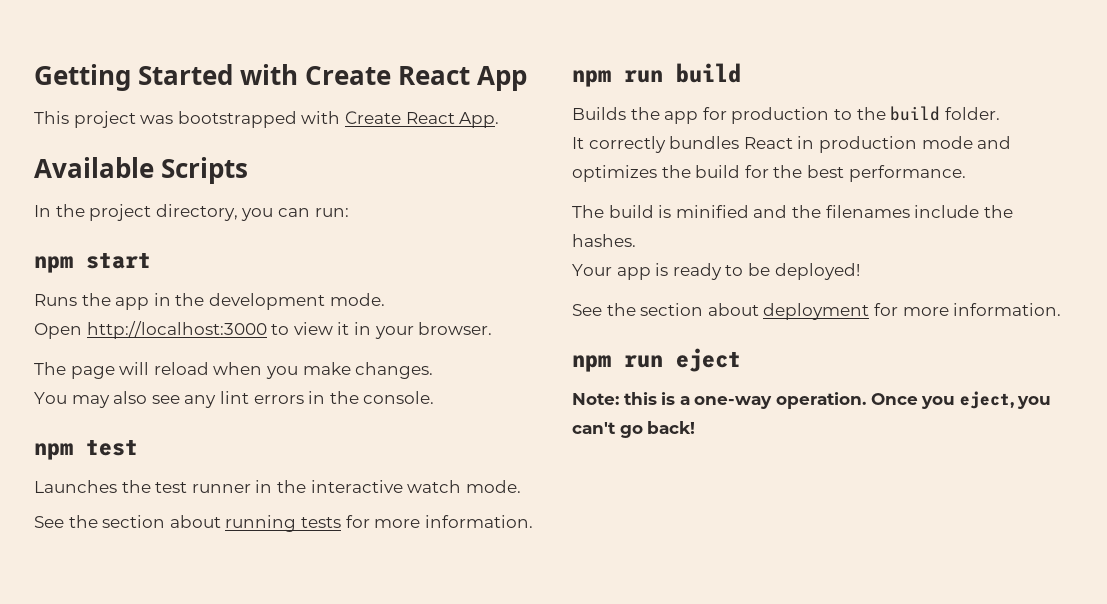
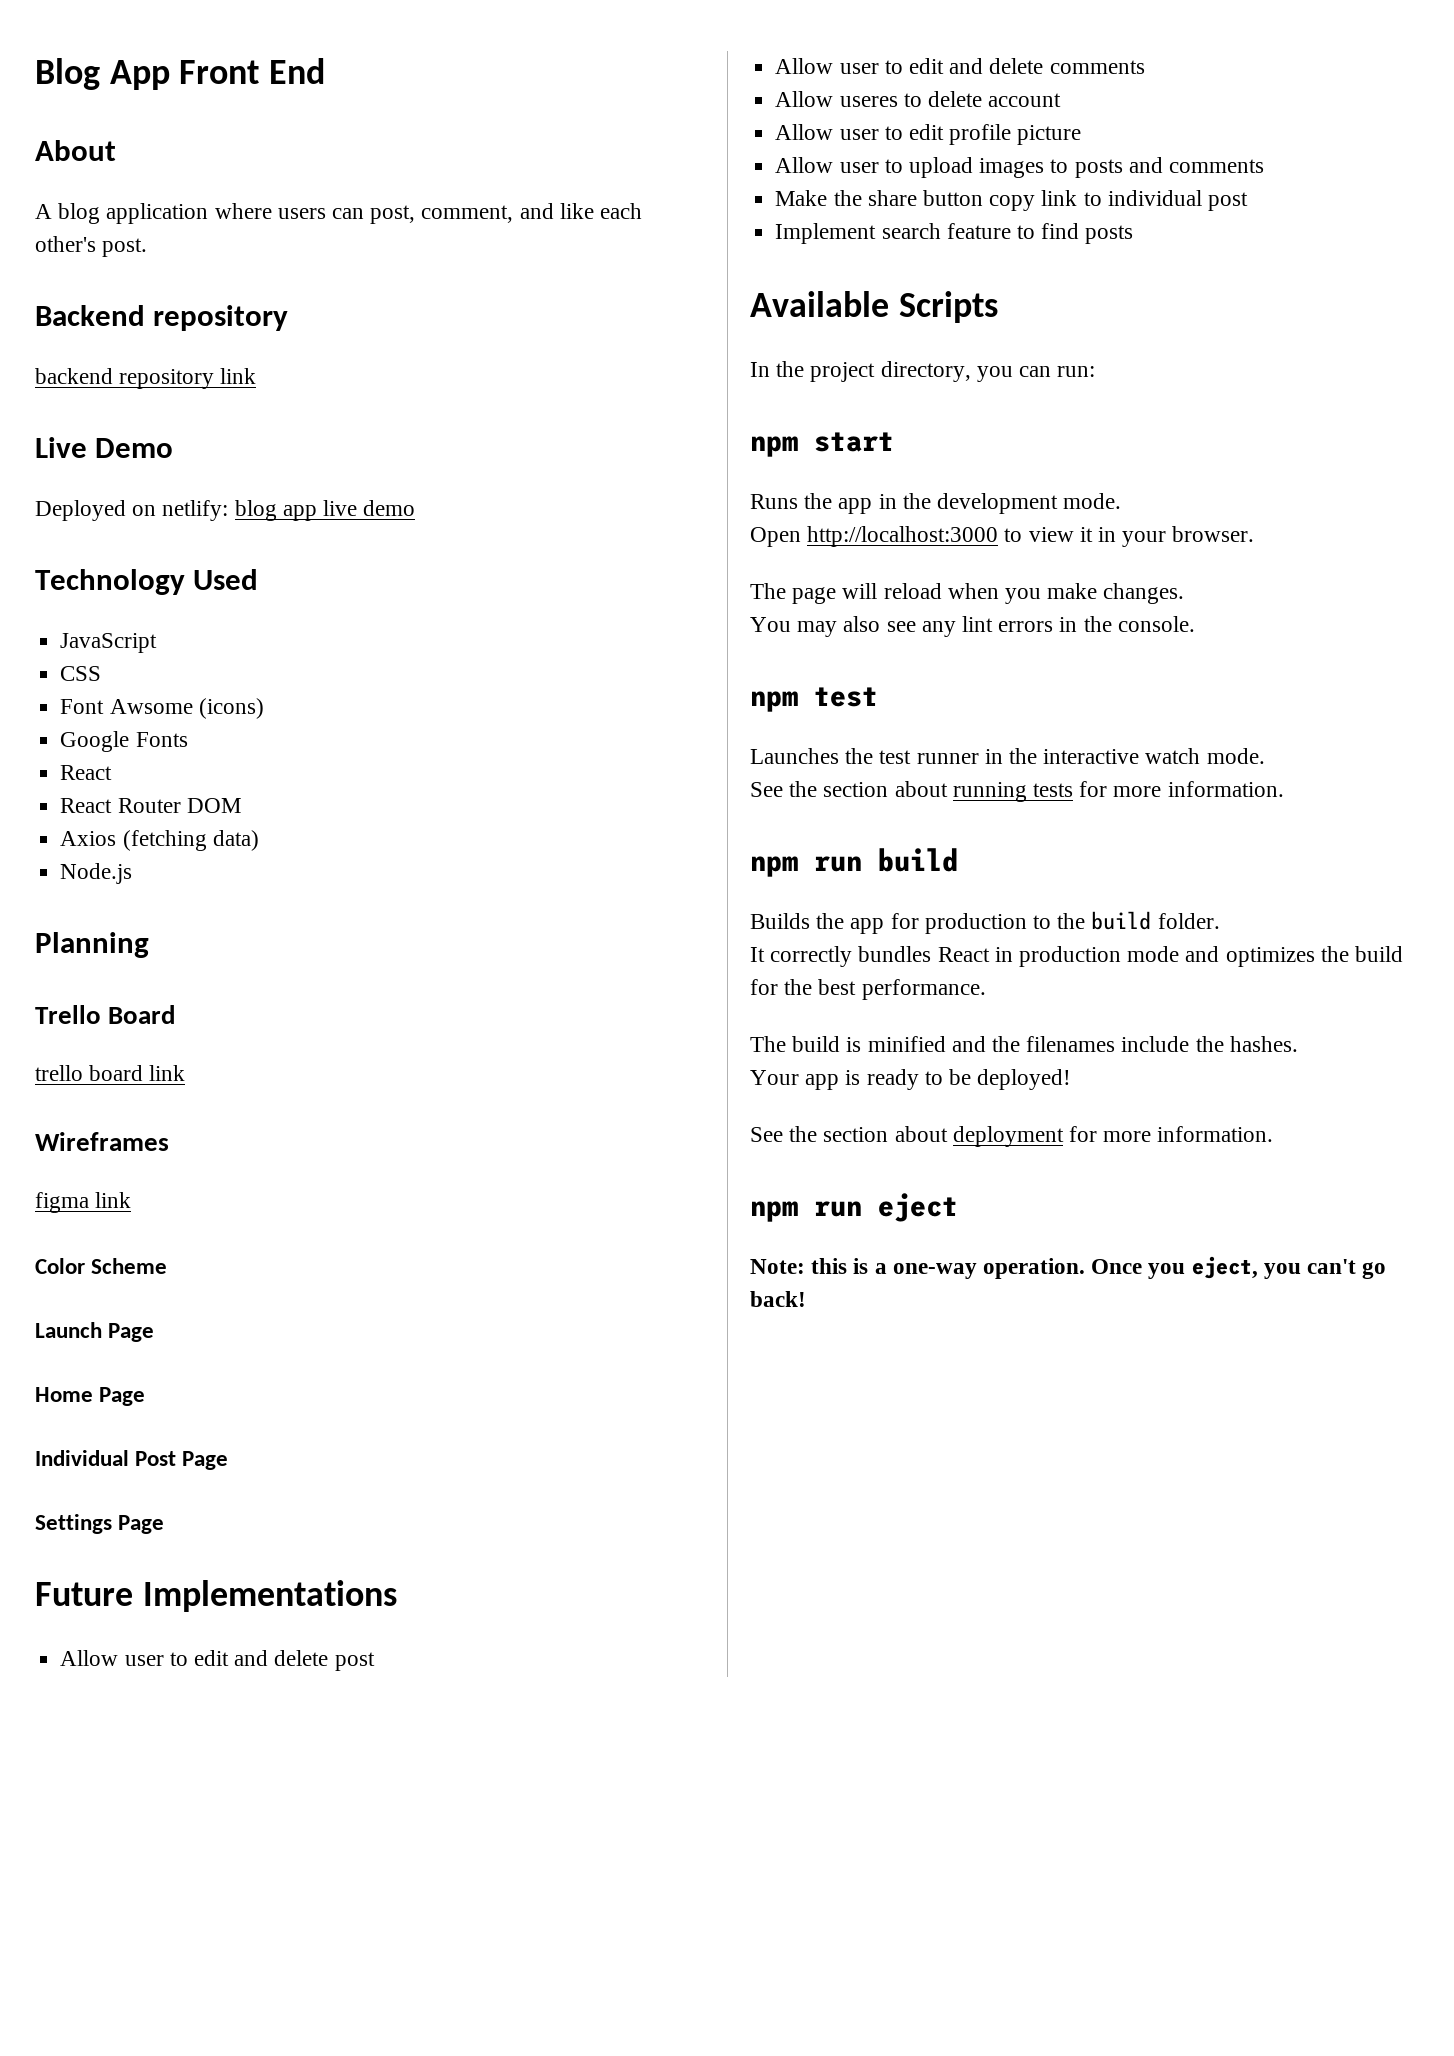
[34,64,528,91] [34,111,500,128] Getting Started with Create React App // This project was bootstrapped with Create React App. -> [35,58,326,90] [35,140,116,161] [35,203,643,224] [35,236,148,257] [35,305,289,331] [35,368,257,389] [35,437,174,458] [35,500,416,521] [35,569,259,595] [60,633,158,653] [60,666,102,681] [60,698,264,719] [60,731,188,752] [60,765,113,780] [60,798,241,813] [60,830,259,851] [60,863,133,884] [35,932,149,958] [35,1005,176,1024] [35,1065,186,1081] [35,1132,169,1151] [35,1192,132,1213] [35,1258,168,1274] [35,1322,155,1342] [35,1387,146,1406] [35,1450,229,1470] [35,1514,165,1534] [35,1580,397,1612] [60,1650,375,1671] [775,58,1145,74] [775,91,1062,107] [775,124,1082,145] [775,157,1264,178] [775,190,1248,211] [775,223,1134,244] Blog App Front End // About // A blog application where users can post, comment, and like each other's post. // Backend repository // backend repository link // Live Demo // Deployed on netlify: blog app live demo // Technology Used // JavaScript // CSS // Font Awsome (icons) // Google Fonts // React // React Router DOM // Axios (fetching data) // Node.js // Planning // Trello Board // trello board link // Wireframes // figma link // Color Scheme // Launch Page // Home Page // Individual Post Page // Settings Page // Future Implementations // Allow user to edit and delete post // Allow user to edit and delete comments // Allow useres to delete account // Allow user to edit profile picture // Allow user to upload images to posts and comments // Make the share button copy link to individual post // Implement search feature to find posts

